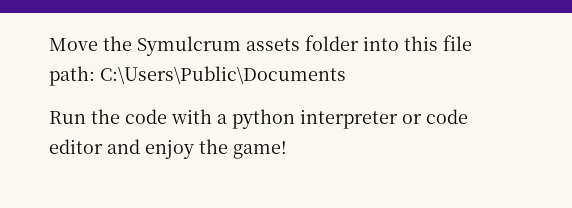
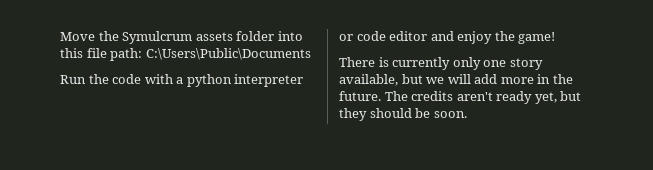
(287, 150) none -> [339,57,543,70] [339,74,573,86] [339,91,582,104] [339,108,467,121] // There is currently only one story available, but we will add more in the future. The credits aren't ready yet, but they should be soon.

